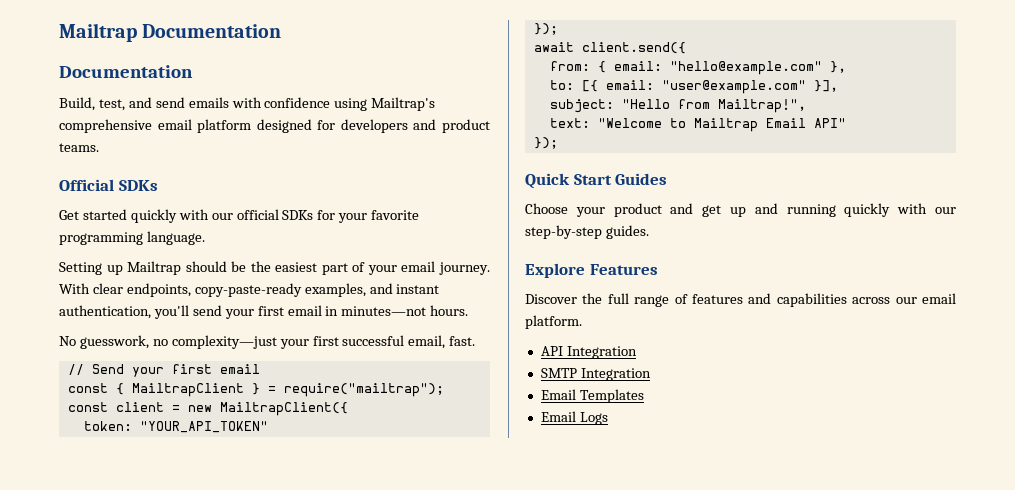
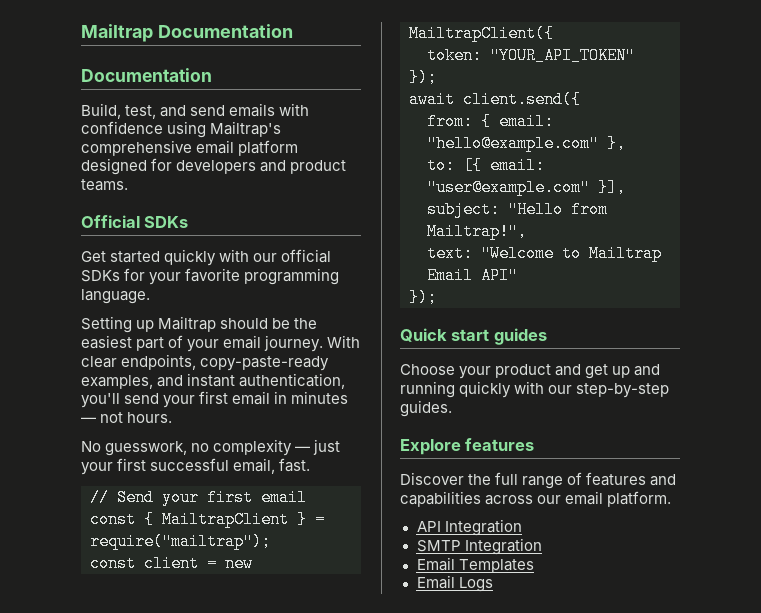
[341,306,427,316] minutes—not -> [291,391,349,404] [81,412,124,423] minutes — not
[171,335,277,349] complexity—just -> [213,439,341,456] complexity — just
[573,173,668,185] Start Guides -> [451,328,547,345] start guides
[589,264,658,275] Features -> [465,438,535,451] features

